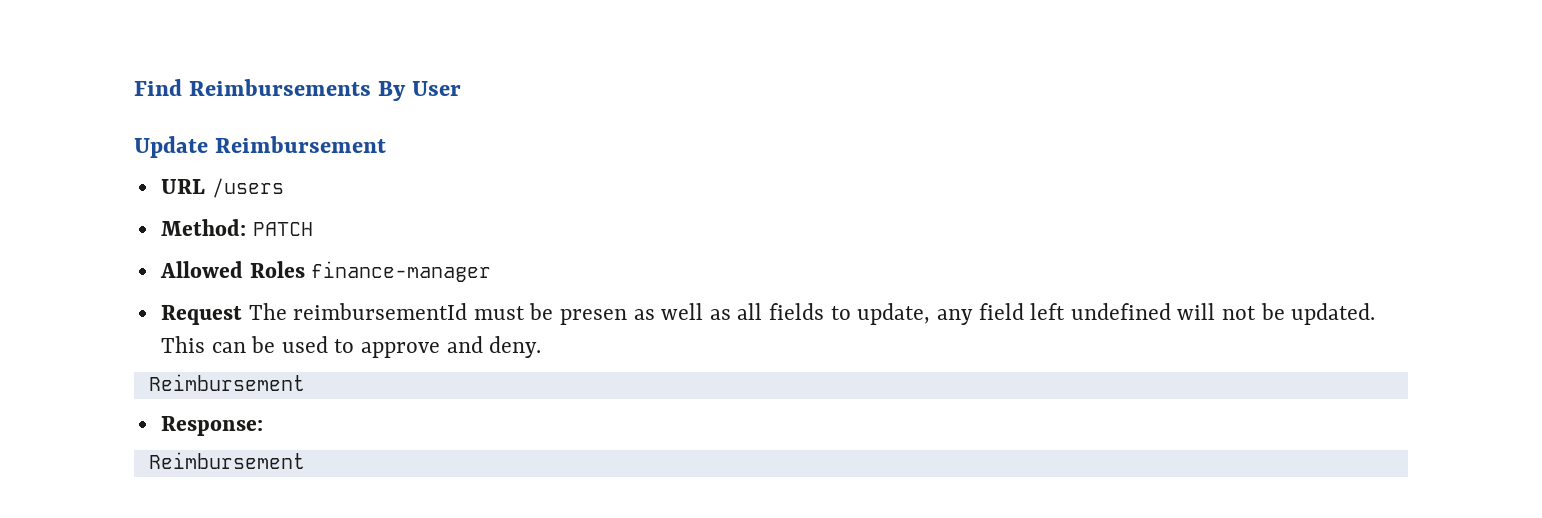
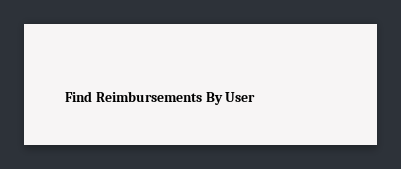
[134,136,386,158] [160,178,284,198] [160,219,313,236] [159,261,492,282] [160,303,1376,325] [160,336,542,358] [148,374,305,391] [160,416,263,436] [148,452,305,469] // Update Reimbursement // URL /users // Method: PATCH // Allowed Roles finance-manager // Request The reimbursementId must be presen as well as all fields to update, any field left undefined will not be updated. This can be used to approve and deny. // Reimbursement // Response: // Reimbursement -> (256, 97) none

